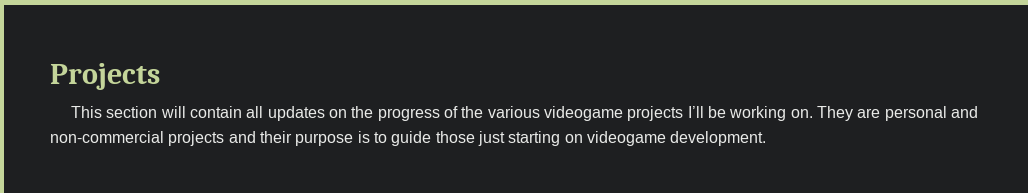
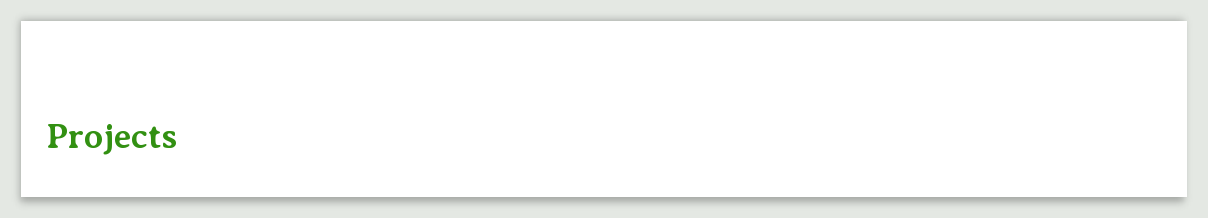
[71,106,978,121] [50,131,767,146] // This section will contain all updates on the progress of the various videogame projects I’ll be working on. They are personal and non-commercial projects and their purpose is to guide those just starting on videogame development. -> (177, 139) none

